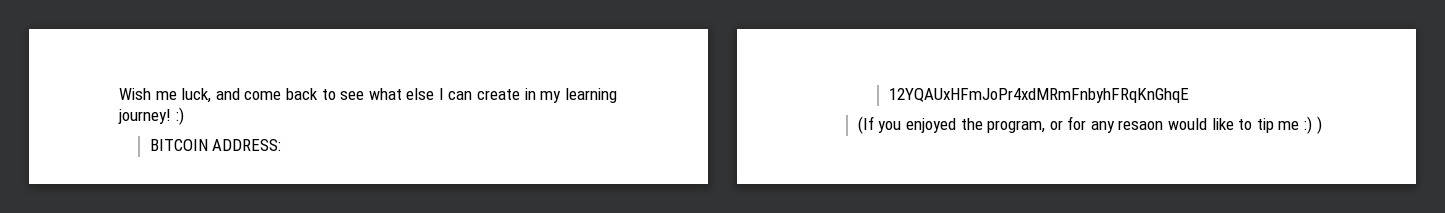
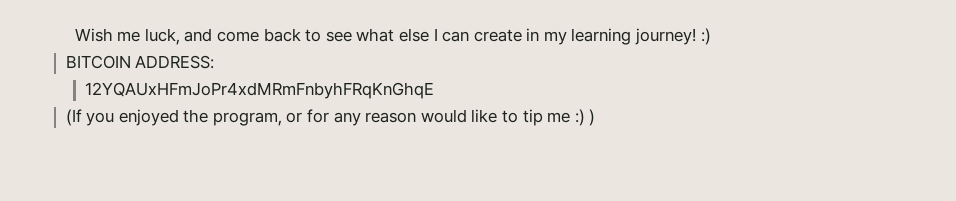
[1118,120,1164,130] resaon -> [365,112,417,123] reason

